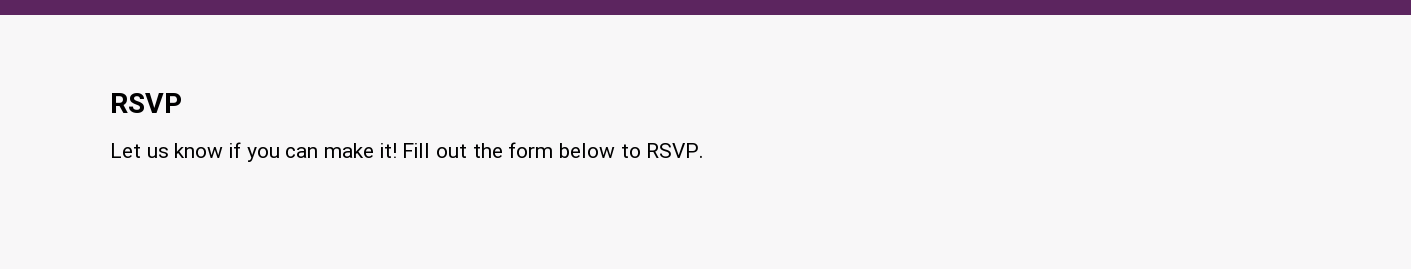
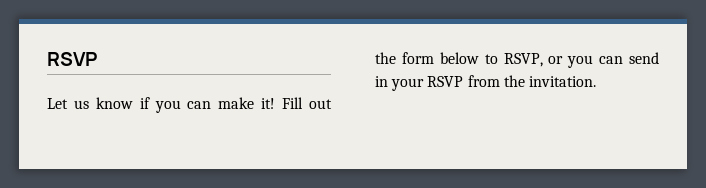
[646,143,705,158] RSVP. -> [503,52,659,68] [375,75,596,91] RSVP, or you can send in your RSVP from the invitation.

